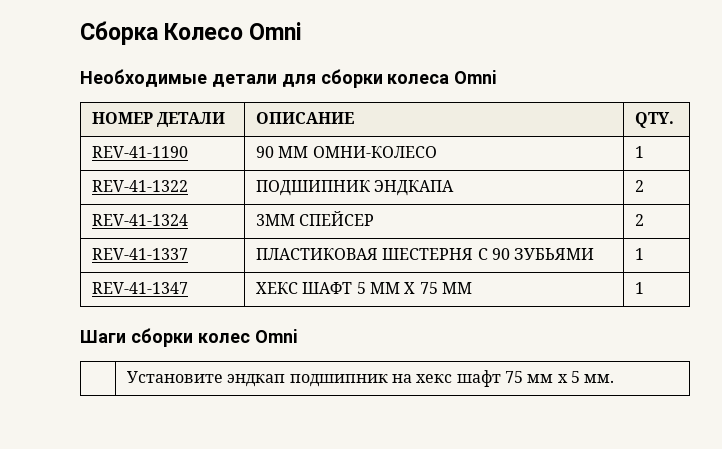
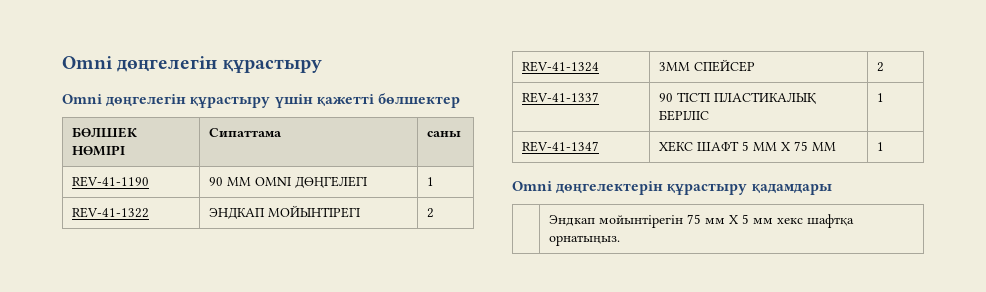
[80,21,302,45] [80,69,497,88] [92,112,226,127] [256,112,355,124] [635,112,675,128] Сборка Колесо Omni // Необходимые детали для сборки колеса Omni // НОМЕР ДЕТАЛИ | ОПИСАНИЕ | QTY. -> [62,56,322,73] [62,93,460,108] [72,127,138,138] [72,145,126,156] [209,128,283,137] [427,131,462,137] Omni дөңгелегін құрастыру // Omni дөңгелегін құрастыру үшін қажетті бөлшектер // БӨЛШЕК НӨМІРІ | Сипаттама | саны
[312,146,437,158] ОМНИ-КОЛЕСО -> [255,176,368,189] OMNI ДӨҢГЕЛЕГІ
[256,180,455,196] ПОДШИПНИК ЭНДКАПА -> [209,205,361,220] ЭНДКАП МОЙЫНТІРЕГІ
[256,248,595,260] ПЛАСТИКОВАЯ ШЕСТЕРНЯ С 90 ЗУБЬЯМИ -> [659,92,817,104] [659,110,710,121] 90 ТІСТІ ПЛАСТИКАЛЫҚ БЕРІЛІС
[80,328,297,347] [127,370,615,387] Шаги сборки колес Omni // | Установите эндкап подшипник на хекс шафт 75 мм x 5 мм. -> [512,181,832,195] [549,214,855,228] [549,235,621,246] Omni дөңгелектерін құрастыру қадамдары // | Эндкап мойынтірегін 75 мм X 5 мм хекс шафтқа орнатыңыз.

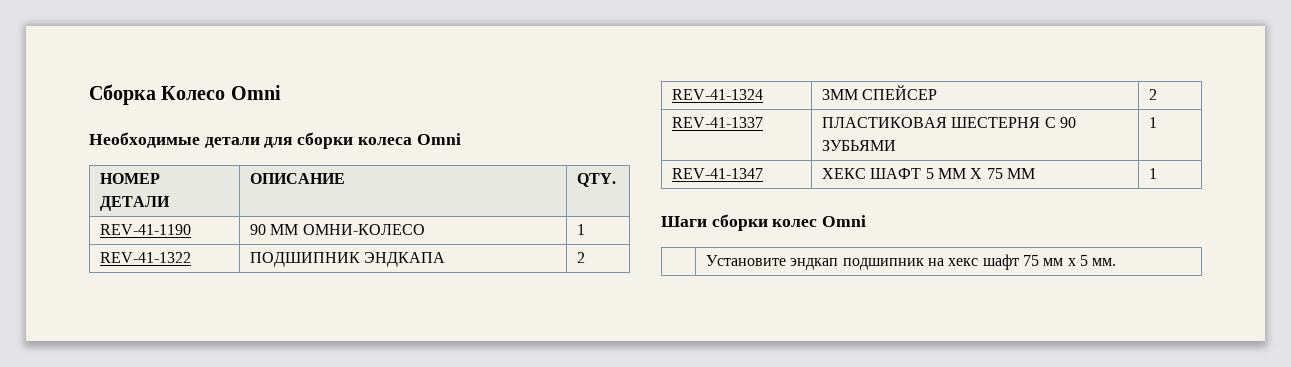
[62,56,322,73] [62,93,460,108] [72,127,138,138] [72,145,126,156] [209,128,283,137] [427,131,462,137] Omni дөңгелегін құрастыру // Omni дөңгелегін құрастыру үшін қажетті бөлшектер // БӨЛШЕК НӨМІРІ | Сипаттама | саны -> [89,84,281,105] [89,132,461,149] [100,173,161,184] [100,196,171,211] [250,173,346,184] [577,173,617,187] Сборка Колесо Omni // Необходимые детали для сборки колеса Omni // НОМЕР ДЕТАЛИ | ОПИСАНИЕ | QTY.
[255,176,368,189] OMNI ДӨҢГЕЛЕГІ -> [302,224,425,235] ОМНИ-КОЛЕСО
[209,205,361,220] ЭНДКАП МОЙЫНТІРЕГІ -> [250,252,446,267] ПОДШИПНИК ЭНДКАПА
[659,92,817,104] [659,110,710,121] 90 ТІСТІ ПЛАСТИКАЛЫҚ БЕРІЛІС -> [822,117,1077,128] [822,140,897,151] ПЛАСТИКОВАЯ ШЕСТЕРНЯ С 90 ЗУБЬЯМИ
[512,181,832,195] [549,214,855,228] [549,235,621,246] Omni дөңгелектерін құрастыру қадамдары // | Эндкап мойынтірегін 75 мм X 5 мм хекс шафтқа орнатыңыз. -> [661,214,867,231] [706,254,1117,270] Шаги сборки колес Omni // | Установите эндкап подшипник на хекс шафт 75 мм x 5 мм.

